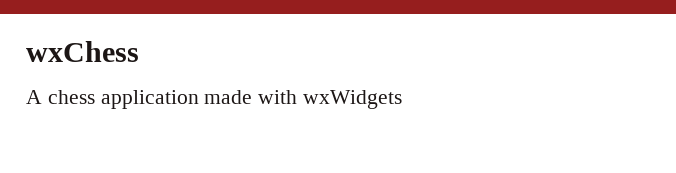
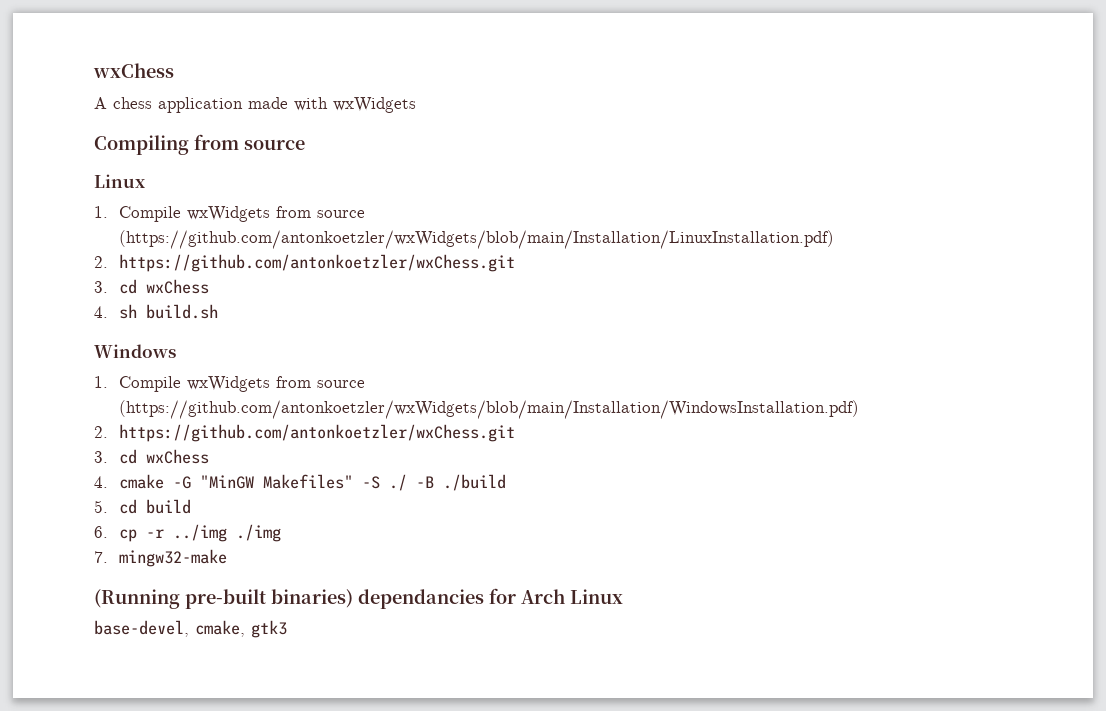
(403, 99) none -> [94,134,305,155] [94,174,145,188] [94,206,365,222] [118,230,834,249] [94,254,515,272] [94,279,209,294] [94,304,218,319] [94,344,176,358] [94,376,365,392] [118,400,859,419] [94,424,515,442] [94,449,209,464] [94,474,506,491] [94,499,191,514] [94,524,281,542] [94,549,227,567] [94,588,623,609] [94,620,287,638] // Compiling from source // Linux // 1. Compile wxWidgets from source (https://github.com/antonkoetzler/wxWidgets/blob/main/Installation/LinuxInstallation.pdf) // 2. https://github.com/antonkoetzler/wxChess.git // 3. cd wxChess // 4. sh build.sh // Windows // 1. Compile wxWidgets from source (https://github.com/antonkoetzler/wxWidgets/blob/main/Installation/WindowsInstallation.pdf) // 2. https://github.com/antonkoetzler/wxChess.git // 3. cd wxChess // 4. cmake -G "MinGW Makefiles" -S ./ -B ./build // 5. cd build // 6. cp -r ../img ./img // 7. mingw32-make // (Running pre-built binaries) dependancies for Arch Linux // base-devel, cmake, gtk3

